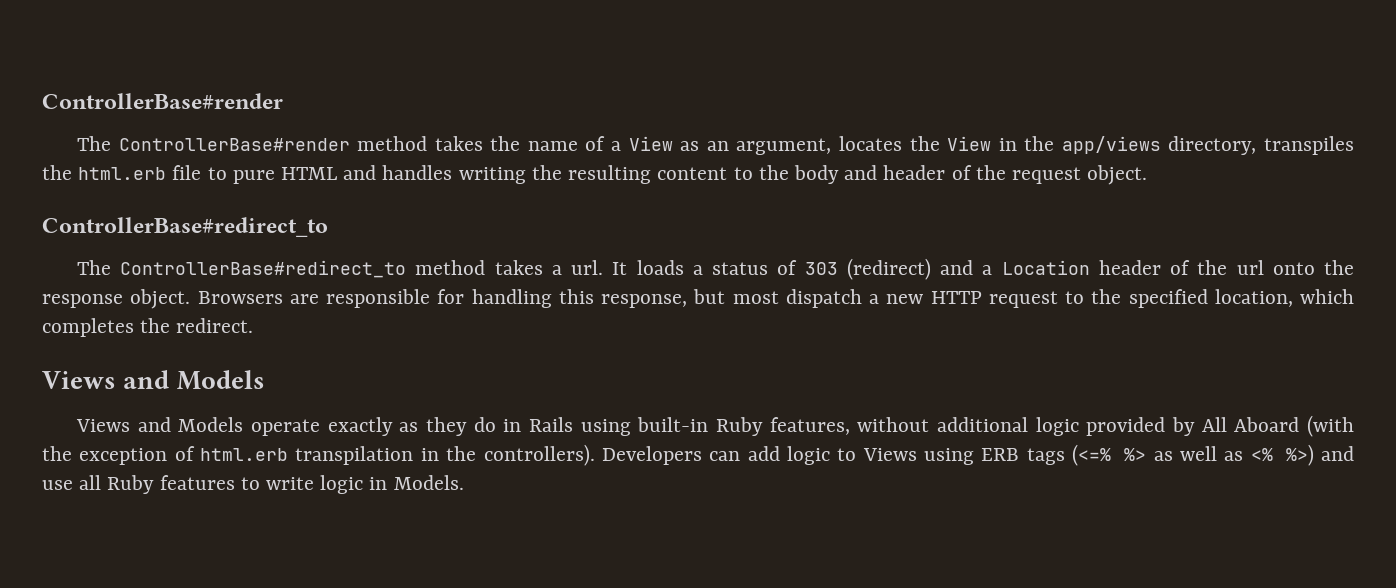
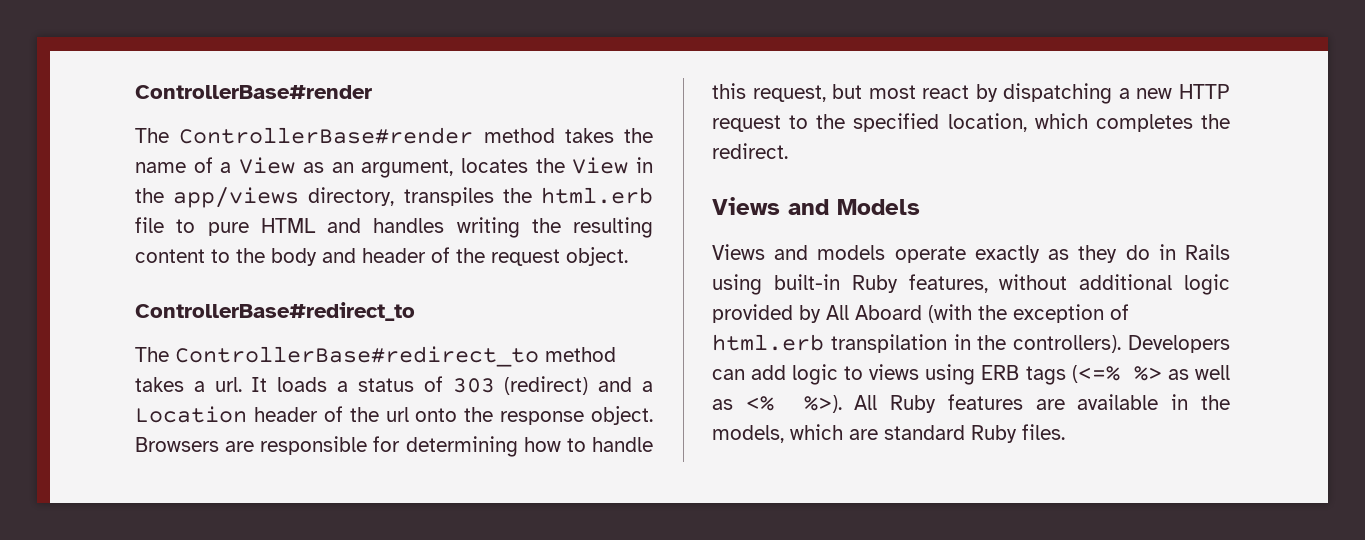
[471,289,862,308] handling this response, but most dispatch -> [405,436,654,457] [712,83,1113,104] determining how to handle this request, but most react by dispatching
[178,417,244,432] Models -> [817,245,886,260] models
[862,448,917,461] Views -> [869,364,920,380] views
[1285,444,1354,466] [42,475,464,494] %>) and use all Ruby features to write logic in Models. -> [803,394,1230,413] [712,424,1065,443] %>). All Ruby features are available in the models, which are standard Ruby files.

